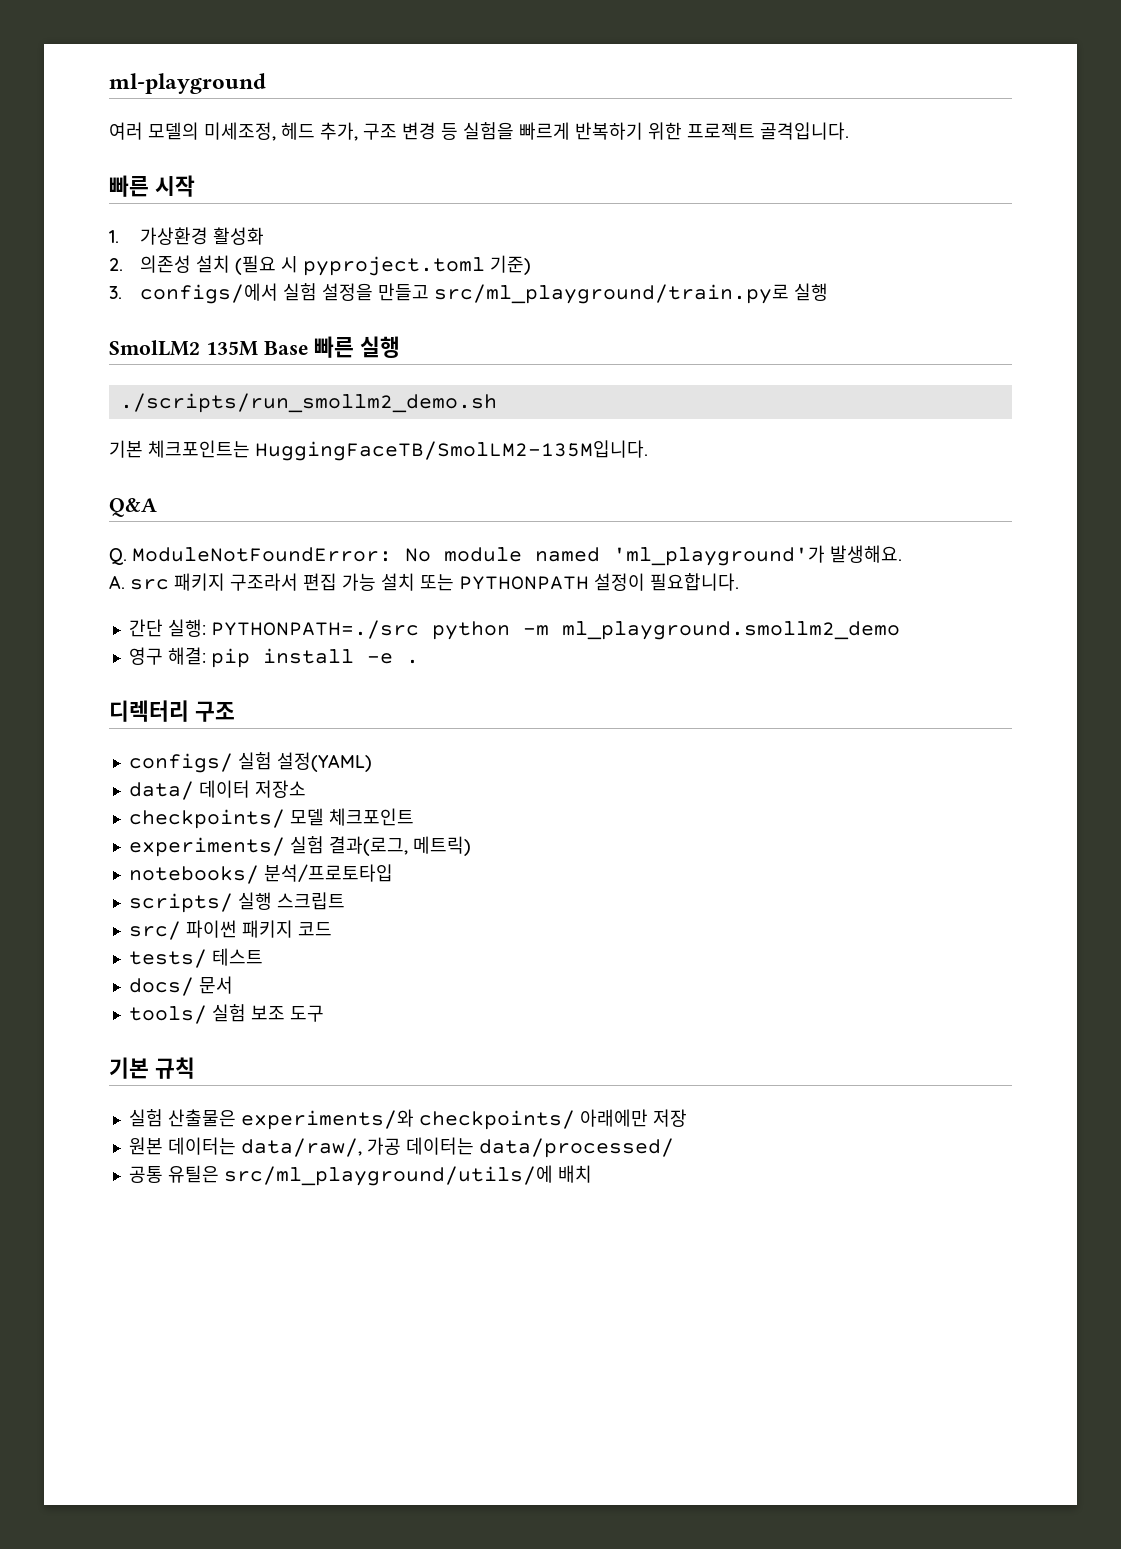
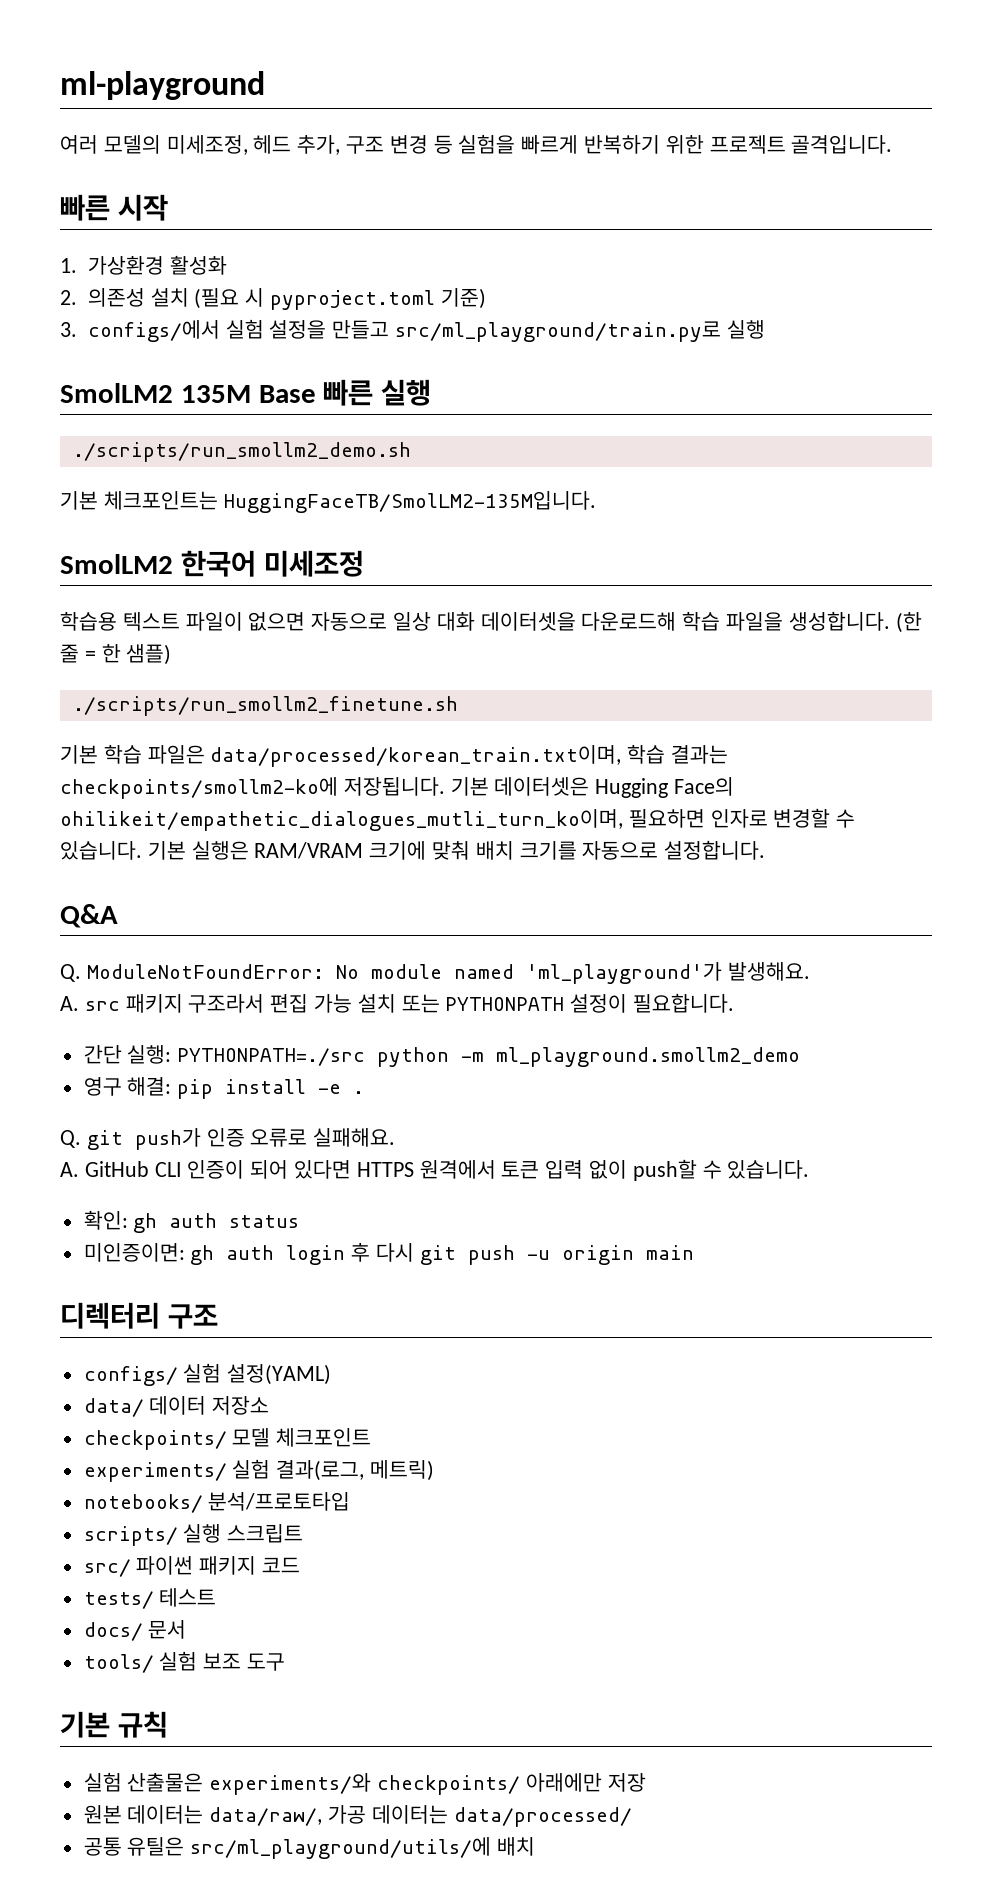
(648, 450) none -> [60,550,364,577] [60,611,922,633] [60,644,172,665] [72,696,458,716] [60,744,729,767] [60,777,735,799] [60,808,856,831] [60,840,766,860] // SmolLM2 한국어 미세조정 // 학습용 텍스트 파일이 없으면 자동으로 일상 대화 데이터셋을 다운로드해 학습 파일을 생성합니다. (한 줄 = 한 샘플) // ./scripts/run_smollm2_finetune.sh // 기본 학습 파일은 data/processed/korean_train.txt이며, 학습 결과는 checkpoints/smollm2-ko에 저장됩니다. 기본 데이터셋은 Hugging Face의 ohilikeit/empathetic_dialogues_mutli_turn_ko이며, 필요하면 인자로 변경할 수 있습니다. 기본 실행은 RAM/VRAM 크기에 맞춰 배치 크기를 자동으로 설정합니다.
(419, 661) none -> [60,1128,396,1150] [60,1159,810,1181] [83,1210,300,1233] [83,1242,694,1265] // Q. git push가 인증 오류로 실패해요. // A. GitHub CLI 인증이 되어 있다면 HTTPS 원격에서 토큰 입력 없이 push할 수 있습니다. // 확인: gh auth status // 미인증이면: gh auth login 후 다시 git push -u origin main

